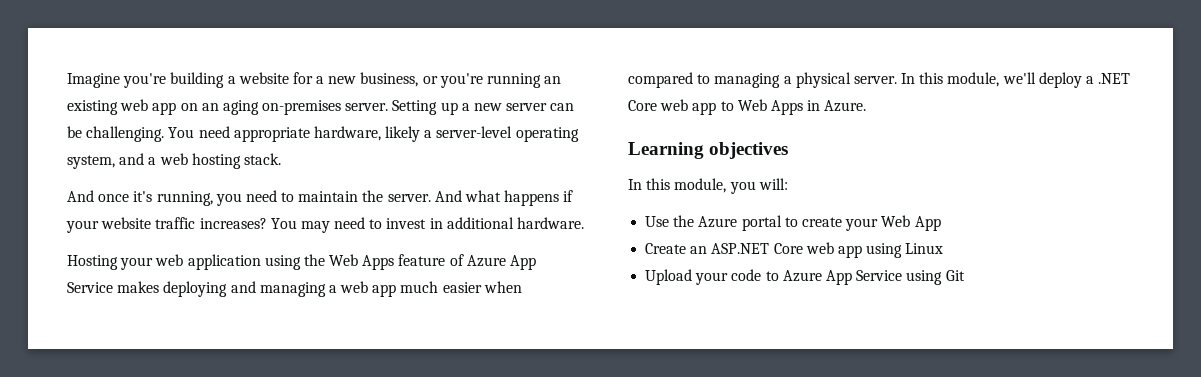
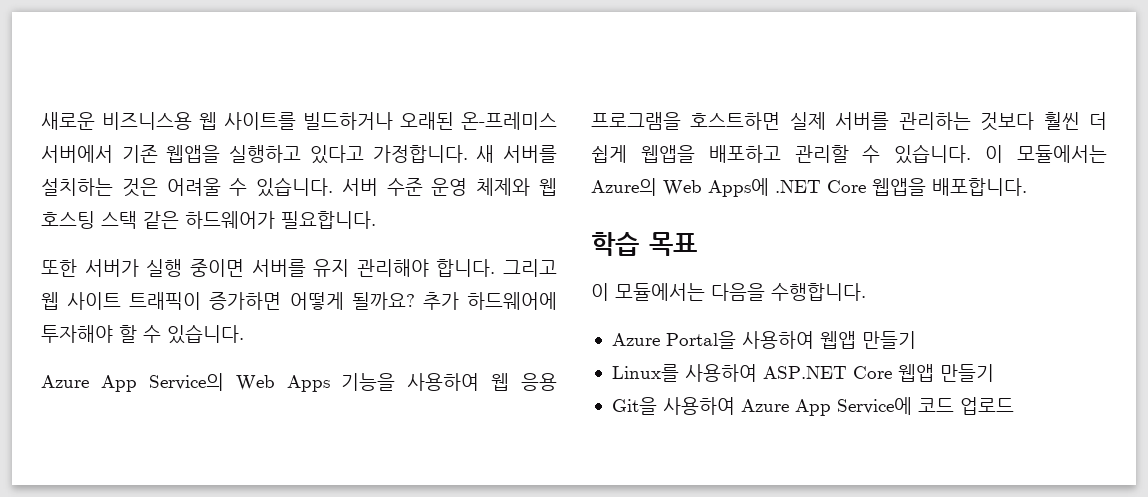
[67,72,562,88] [67,99,575,115] [67,126,579,142] [67,153,281,169] [67,190,574,206] [66,217,585,233] [67,254,537,270] [67,281,522,297] [628,72,1131,88] [628,99,867,115] [628,142,789,159] [628,178,788,194] [645,215,941,231] [645,242,944,258] [645,269,965,285] Imagine you're building a website for a new business, or you're running an existing web app on an aging on-premises server. Setting up a new server can be challenging. You need appropriate hardware, likely a server-level operating system, and a web hosting stack. // And once it's running, you need to maintain the server. And what happens if your website traffic increases? You may need to invest in additional hardware. // Hosting your web application using the Web Apps feature of Azure App Service makes deploying and managing a web app much easier when compared to managing a physical server. In this module, we'll deploy a .NET Core web app to Web Apps in Azure. // Learning objectives // In this module, you will: // Use the Azure portal to create your Web App // Create an ASP.NET Core web app using Linux // Upload your code to Azure App Service using Git -> [41,112,557,130] [41,145,557,164] [41,177,557,197] [41,211,376,229] [41,259,557,277] [41,292,557,310] [41,324,244,344] [41,373,557,392] [591,112,1107,131] [591,144,1107,164] [591,178,1027,197] [591,232,697,256] [591,283,866,301] [611,331,916,349] [611,364,994,382] [611,397,1014,416] 새로운 비즈니스용 웹 사이트를 빌드하거나 오래된 온-프레미스 서버에서 기존 웹앱을 실행하고 있다고 가정합니다. 새 서버를 설치하는 것은 어려울 수 있습니다. 서버 수준 운영 체제와 웹 호스팅 스택 같은 하드웨어가 필요합니다. // 또한 서버가 실행 중이면 서버를 유지 관리해야 합니다. 그리고 웹 사이트 트래픽이 증가하면 어떻게 될까요? 추가 하드웨어에 투자해야 할 수 있습니다. // Azure App Service의 Web Apps 기능을 사용하여 웹 응용 프로그램을 호스트하면 실제 서버를 관리하는 것보다 훨씬 더 쉽게 웹앱을 배포하고 관리할 수 있습니다. 이 모듈에서는 Azure의 Web Apps에 .NET Core 웹앱을 배포합니다. // 학습 목표 // 이 모듈에서는 다음을 수행합니다. // Azure Portal을 사용하여 웹앱 만들기 // Linux를 사용하여 ASP.NET Core 웹앱 만들기 // Git을 사용하여 Azure App Service에 코드 업로드

